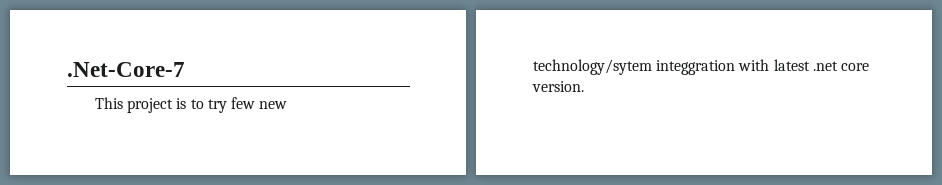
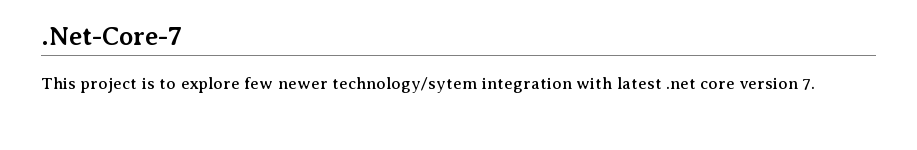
[207,97,288,113] [533,59,736,75] try few new technology/sytem integgration -> [180,77,572,93] explore few newer technology/sytem integration
[532,81,584,92] version. -> [738,77,816,90] version 7.

